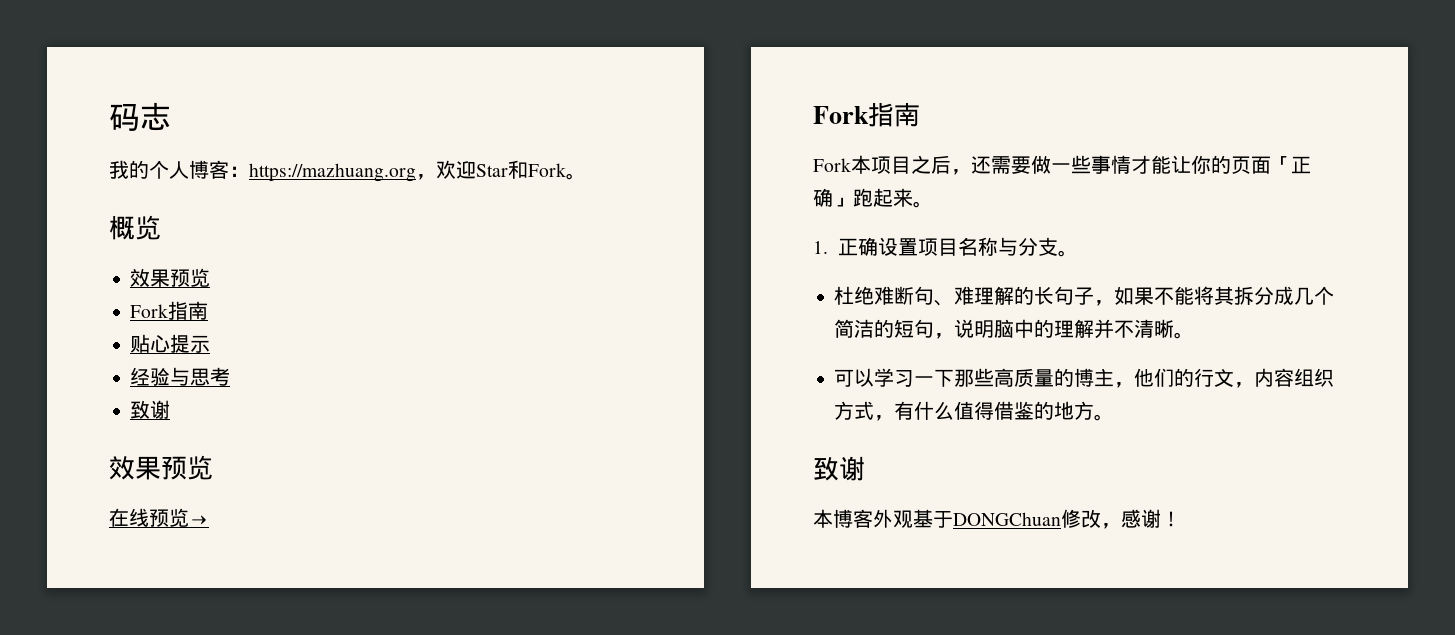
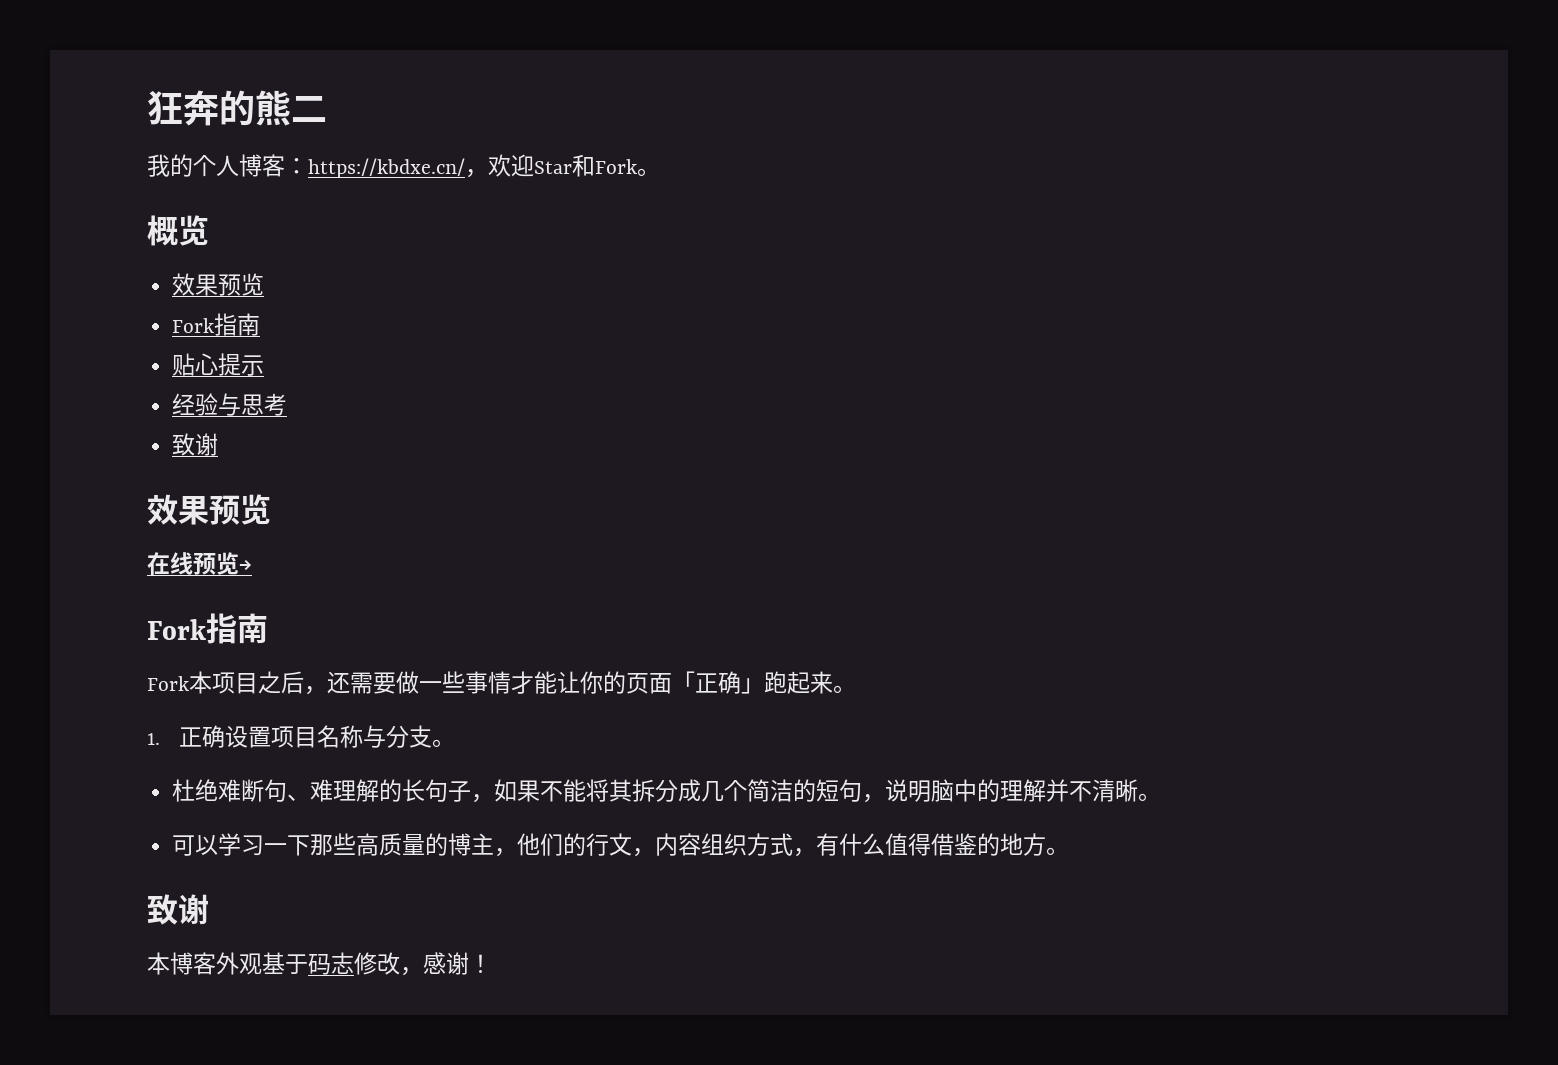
[109,102,171,131] 码志 -> [147,90,327,126] 狂奔的熊二
[249,163,416,182] https://mazhuang.org -> [308,158,465,178] https://kbdxe.cn/
[953,512,1061,526] DONGChuan -> [308,952,354,975] 码志

